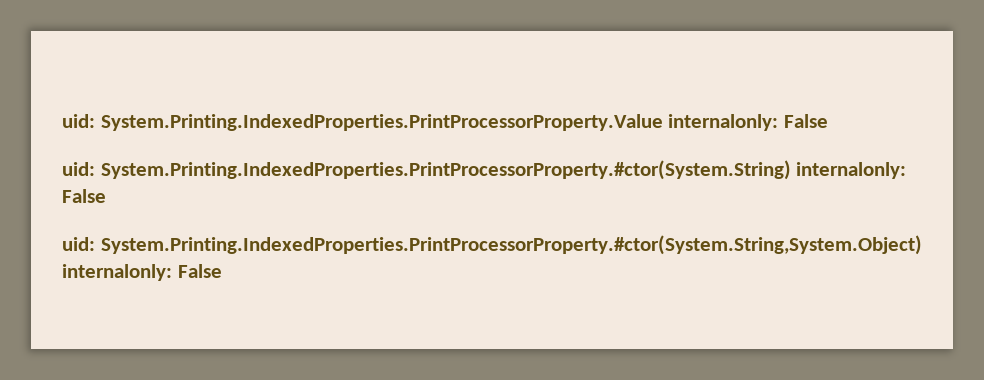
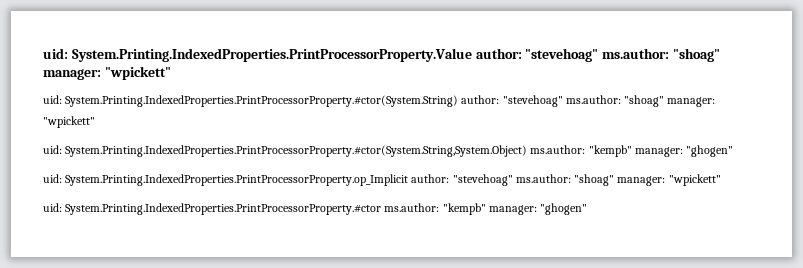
[668,114,828,131] [62,160,907,180] [62,189,106,203] [62,235,922,255] [62,264,222,281] internalonly: False // uid: System.Printing.IndexedProperties.PrintProcessorProperty.#ctor(System.String) internalonly: False // uid: System.Printing.IndexedProperties.PrintProcessorProperty.#ctor(System.String,System.Object) internalonly: False -> [475,48,720,62] [43,66,171,80] [43,95,716,107] [43,116,95,128] [43,145,734,157] [43,174,721,186] [43,203,588,215] author: "stevehoag" ms.author: "shoag" manager: "wpickett" // uid: System.Printing.IndexedProperties.PrintProcessorProperty.#ctor(System.String) author: "stevehoag" ms.author: "shoag" manager: "wpickett" // uid: System.Printing.IndexedProperties.PrintProcessorProperty.#ctor(System.String,System.Object) ms.author: "kempb" manager: "ghogen" // uid: System.Printing.IndexedProperties.PrintProcessorProperty.op_Implicit author: "stevehoag" ms.author: "shoag" manager: "wpickett" // uid: System.Printing.IndexedProperties.PrintProcessorProperty.#ctor ms.author: "kempb" manager: "ghogen"

